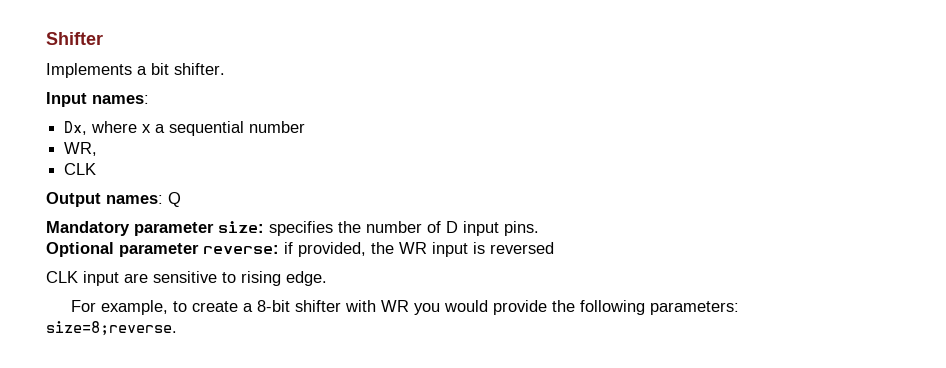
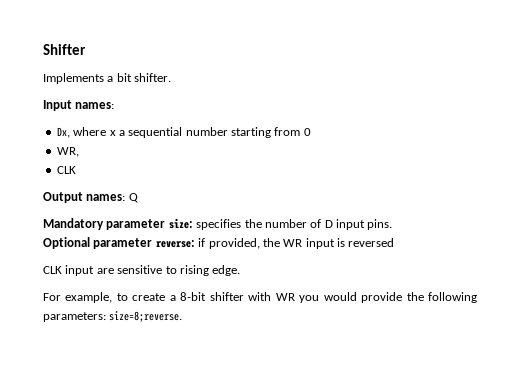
(306, 127) none -> [231,127,311,138] starting from 0

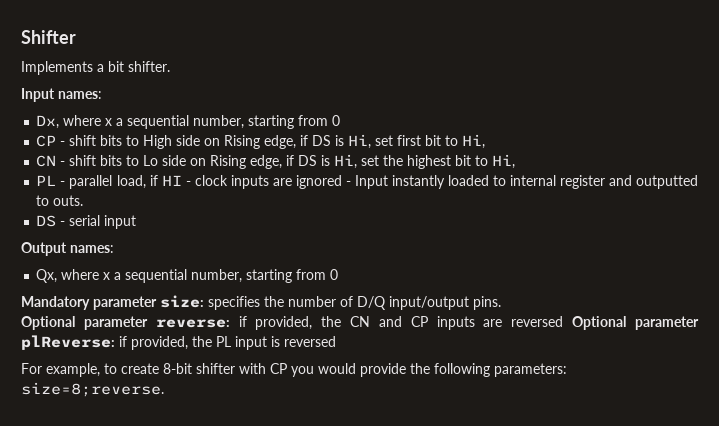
[185,127,311,138] [56,147,79,157] [56,166,76,174] [43,192,138,203] number starting from 0 // WR, // CLK // Output names: Q -> [193,115,341,129] [36,134,486,149] [36,154,516,169] [36,175,698,189] [36,195,84,206] [36,215,137,229] [21,242,114,256] [36,269,339,283] number, starting from 0 // CP - shift bits to High side on Rising edge, if DS is Hi, set first bit to Hi, // CN - shift bits to Lo side on Rising edge, if DS is Hi, set the highest bit to Hi, // PL - parallel load, if HI - clock inputs are ignored - Input instantly loaded to internal register and outputted to outs. // DS - serial input // Output names: // Qx, where x a sequential number, starting from 0
[324,219,365,230] D input -> [357,296,469,310] D/Q input/output
[283,238,395,249] [43,265,241,276] WR input is reversed // CLK input are sensitive to rising edge. -> [350,316,699,330] [21,335,336,350] CN and CP inputs are reversed Optional parameter plReverse: if provided, the PL input is reversed
[169,295,176,301] a -> (159, 368) none
[275,293,295,301] WR -> [270,363,287,374] CP

